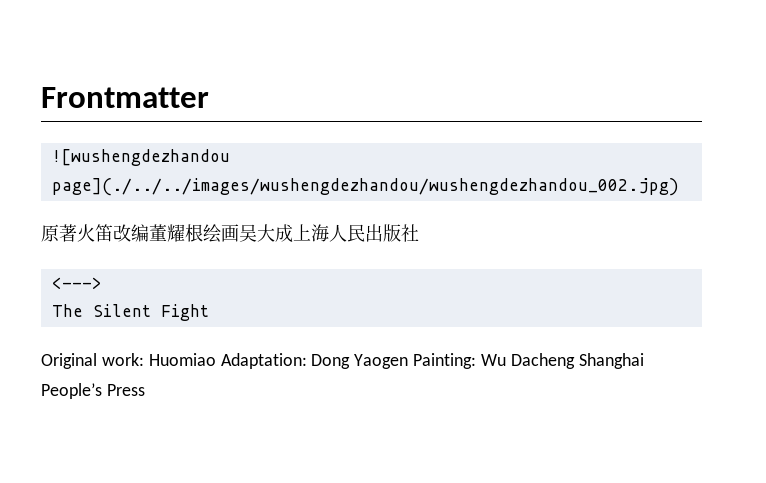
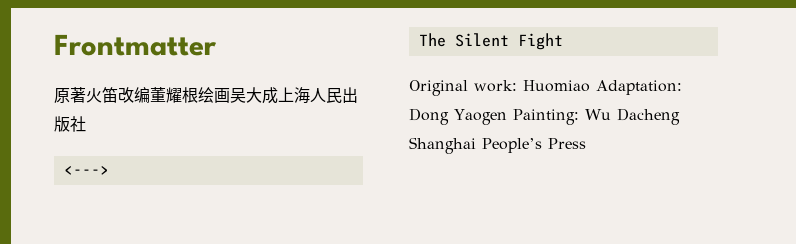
[51,149,230,166] [51,178,679,196] // ![wushengdezhandou page](./../../images/wushengdezhandou/wushengdezhandou_002.jpg) -> (217, 45) none

